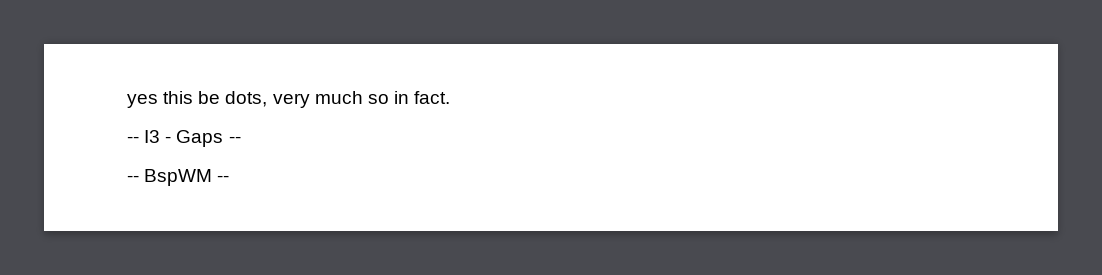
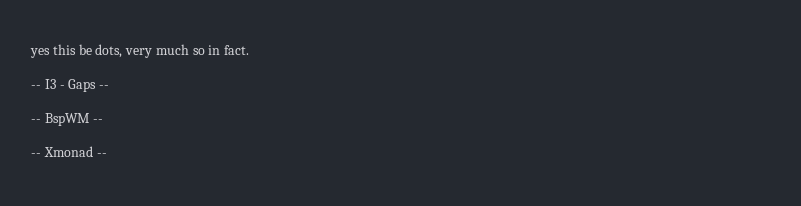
(230, 178) none -> [31,146,107,157] // -- Xmonad --

